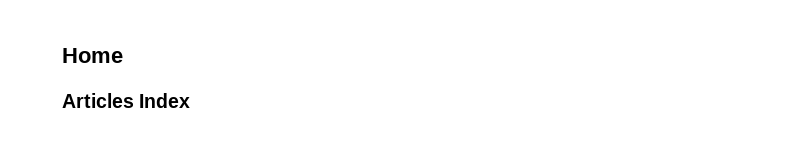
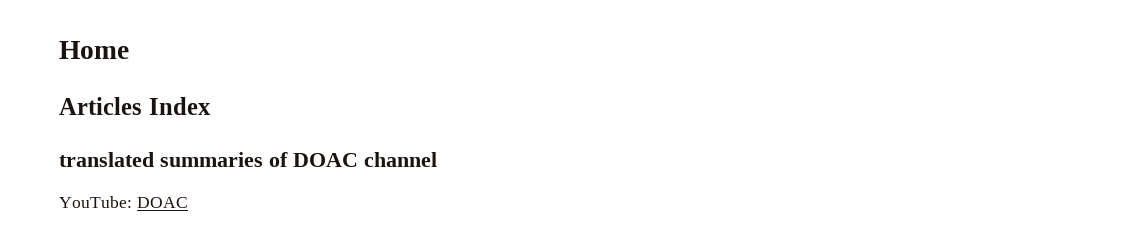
(191, 100) none -> [59,152,437,167] [59,196,188,208] // translated summaries of DOAC channel // YouTube: DOAC

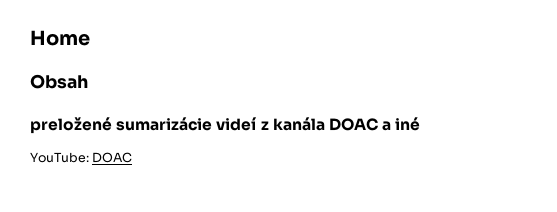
[59,97,211,115] [59,152,437,167] Articles Index // translated summaries of DOAC channel -> [30,74,88,89] [30,117,421,134] Obsah // preložené sumarizácie videí z kanála DOAC a iné

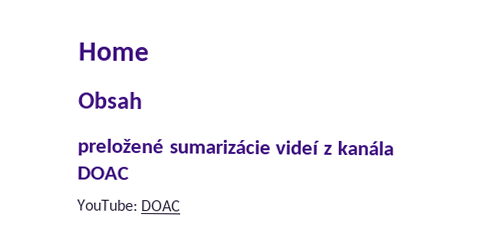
[382,117,421,131] a iné -> (129, 173) none

